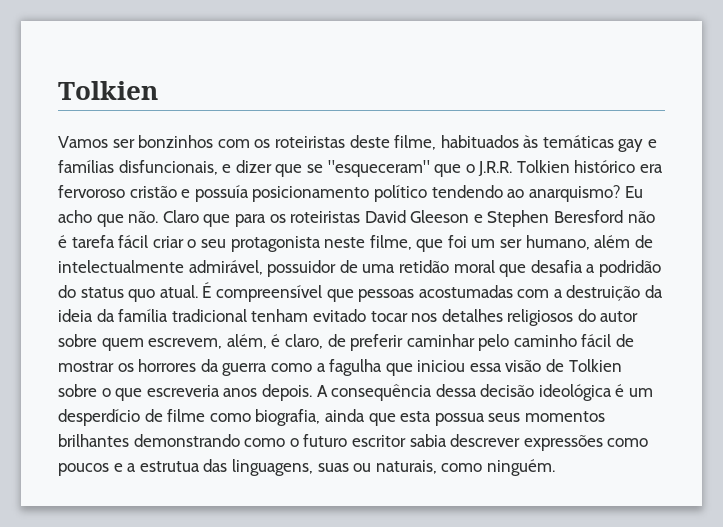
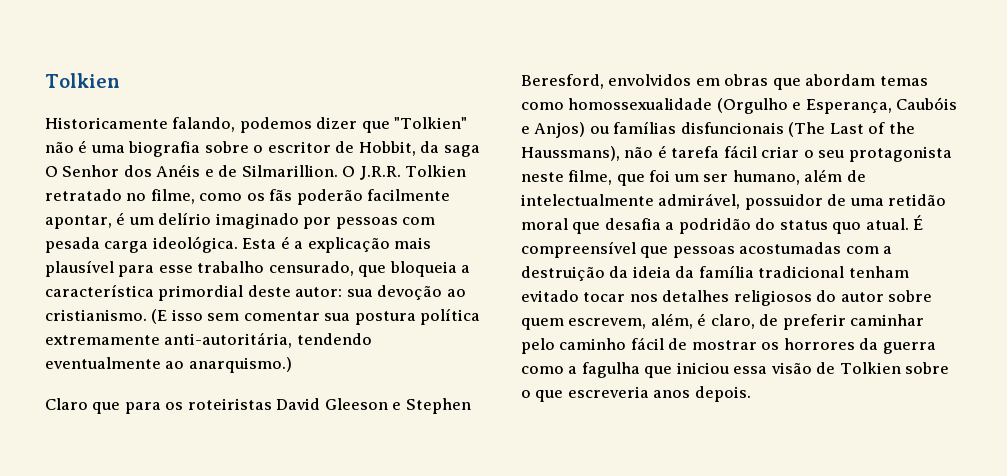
[58,135,658,152] [58,160,664,177] [58,185,644,202] [58,210,159,227] Vamos ser bonzinhos com os roteiristas deste filme, habituados às temáticas gay e famílias disfuncionais, e dizer que se "esqueceram" que o J.R.R. Tolkien histórico era fervoroso cristão e possuía posicionamento político tendendo ao anarquismo? Eu acho que não. -> [45,117,468,133] [45,140,480,157] [45,164,467,180] [45,189,451,205] [45,212,436,229] [45,236,432,253] [45,260,471,277] [45,284,466,301] [45,308,481,325] [45,332,372,348] [45,357,292,373] Historicamente falando, podemos dizer que "Tolkien" não é uma biografia sobre o escritor de Hobbit, da saga O Senhor dos Anéis e de Silmarillion. O J.R.R. Tolkien retratado no filme, como os fãs poderão facilmente apontar, é um delírio imaginado por pessoas com pesada carga ideológica. Esta é a explicação mais plausível para esse trabalho censurado, que bloqueia a característica primordial deste autor: sua devoção ao cristianismo. (E isso sem comentar sua postura política extremamente anti-autoritária, tendendo eventualmente ao anarquismo.) //
[554,210,624,223] Beresford -> [521,74,928,90] [521,97,958,114] [521,121,915,138] [521,146,620,161] Beresford, envolvidos em obras que abordam temas como homossexualidade (Orgulho e Esperança, Caubóis e Anjos) ou famílias disfuncionais (The Last of the Haussmans),
[316,384,654,401] [58,409,605,426] [58,434,649,451] [58,459,555,476] A consequência dessa decisão ideológica é um desperdício de filme como biografia, ainda que esta possua seus momentos brilhantes demonstrando como o futuro escritor sabia descrever expressões como poucos e a estrutua das linguagens, suas ou naturais, como ninguém. -> (751, 394) none

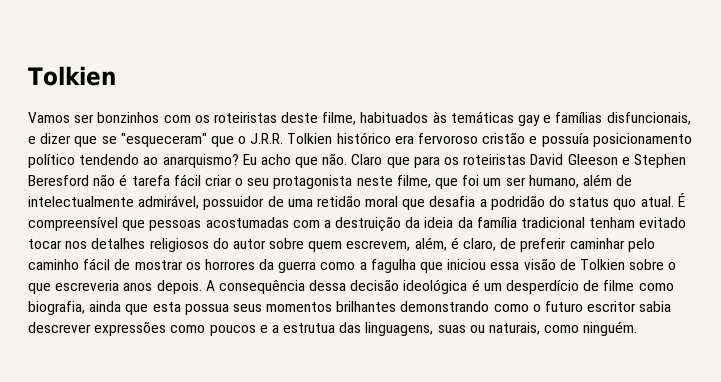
[45,117,468,133] [45,140,480,157] [45,164,467,180] [45,189,451,205] [45,212,436,229] [45,236,432,253] [45,260,471,277] [45,284,466,301] [45,308,481,325] [45,332,372,348] [45,357,292,373] Historicamente falando, podemos dizer que "Tolkien" não é uma biografia sobre o escritor de Hobbit, da saga O Senhor dos Anéis e de Silmarillion. O J.R.R. Tolkien retratado no filme, como os fãs poderão facilmente apontar, é um delírio imaginado por pessoas com pesada carga ideológica. Esta é a explicação mais plausível para esse trabalho censurado, que bloqueia a característica primordial deste autor: sua devoção ao cristianismo. (E isso sem comentar sua postura política extremamente anti-autoritária, tendendo eventualmente ao anarquismo.) // -> [28,111,691,126] [28,132,692,147] [28,153,348,168] Vamos ser bonzinhos com os roteiristas deste filme, habituados às temáticas gay e famílias disfuncionais, e dizer que se "esqueceram" que o J.R.R. Tolkien histórico era fervoroso cristão e possuía posicionamento político tendendo ao anarquismo? Eu acho que não.
[521,74,928,90] [521,97,958,114] [521,121,915,138] [521,146,620,161] Beresford, envolvidos em obras que abordam temas como homossexualidade (Orgulho e Esperança, Caubóis e Anjos) ou famílias disfuncionais (The Last of the Haussmans), -> [28,175,89,186] Beresford
(751, 394) none -> [205,279,674,294] [28,301,672,315] [28,321,638,336] A consequência dessa decisão ideológica é um desperdício de filme como biografia, ainda que esta possua seus momentos brilhantes demonstrando como o futuro escritor sabia descrever expressões como poucos e a estrutua das linguagens, suas ou naturais, como ninguém.

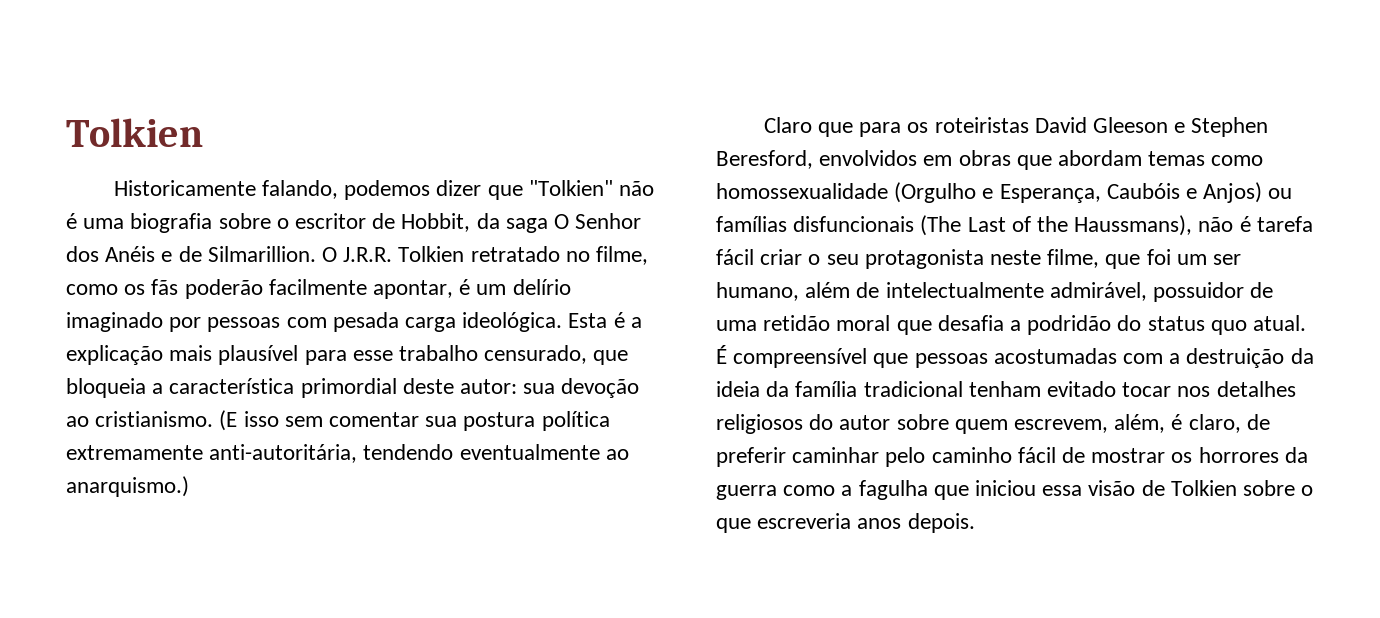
[28,111,691,126] [28,132,692,147] [28,153,348,168] Vamos ser bonzinhos com os roteiristas deste filme, habituados às temáticas gay e famílias disfuncionais, e dizer que se "esqueceram" que o J.R.R. Tolkien histórico era fervoroso cristão e possuía posicionamento político tendendo ao anarquismo? Eu acho que não. -> [113,180,654,200] [66,213,642,233] [66,246,649,265] [66,279,571,299] [66,312,642,332] [66,345,629,365] [66,378,640,398] [66,410,610,431] [66,444,629,463] [66,476,189,497] Historicamente falando, podemos dizer que "Tolkien" não é uma biografia sobre o escritor de Hobbit, da saga O Senhor dos Anéis e de Silmarillion. O J.R.R. Tolkien retratado no filme, como os fãs poderão facilmente apontar, é um delírio imaginado por pessoas com pesada carga ideológica. Esta é a explicação mais plausível para esse trabalho censurado, que bloqueia a característica primordial deste autor: sua devoção ao cristianismo. (E isso sem comentar sua postura política extremamente anti-autoritária, tendendo eventualmente ao anarquismo.) //
[28,175,89,186] Beresford -> [716,150,1264,170] [716,182,1293,203] [716,215,1193,236] Beresford, envolvidos em obras que abordam temas como homossexualidade (Orgulho e Esperança, Caubóis e Anjos) ou famílias disfuncionais (The Last of the Haussmans),
[205,279,674,294] [28,301,672,315] [28,321,638,336] A consequência dessa decisão ideológica é um desperdício de filme como biografia, ainda que esta possua seus momentos brilhantes demonstrando como o futuro escritor sabia descrever expressões como poucos e a estrutua das linguagens, suas ou naturais, como ninguém. -> (975, 523) none

